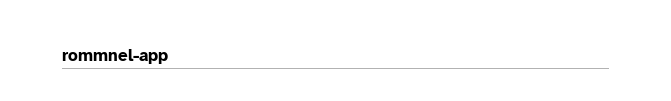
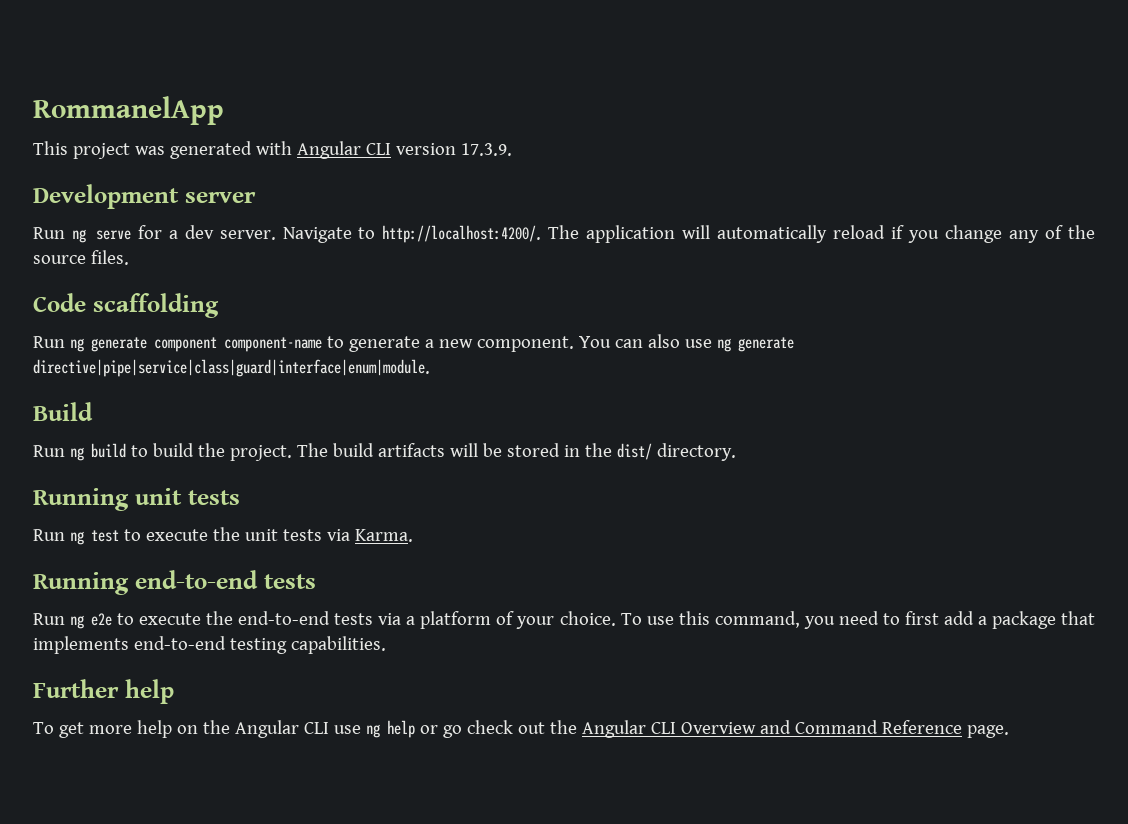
[62,49,168,64] rommnel-app -> [33,96,224,125] [33,141,512,159] [33,184,256,209] [33,225,1095,243] [33,250,129,265] [33,293,219,318] [33,334,794,352] [33,359,430,377] [33,402,93,421] [33,443,736,461] [33,488,240,511] [33,527,413,545] [33,570,316,595] [33,611,1096,629] [33,636,386,654] [33,679,174,704] [33,720,1009,738] RommanelApp // This project was generated with Angular CLI version 17.3.9. // Development server // Run ng serve for a dev server. Navigate to http://localhost:4200/. The application will automatically reload if you change any of the source files. // Code scaffolding // Run ng generate component component-name to generate a new component. You can also use ng generate directive|pipe|service|class|guard|interface|enum|module. // Build // Run ng build to build the project. The build artifacts will be stored in the dist/ directory. // Running unit tests // Run ng test to execute the unit tests via Karma. // Running end-to-end tests // Run ng e2e to execute the end-to-end tests via a platform of your choice. To use this command, you need to first add a package that implements end-to-end testing capabilities. // Further help // To get more help on the Angular CLI use ng help or go check out the Angular CLI Overview and Command Reference page.

